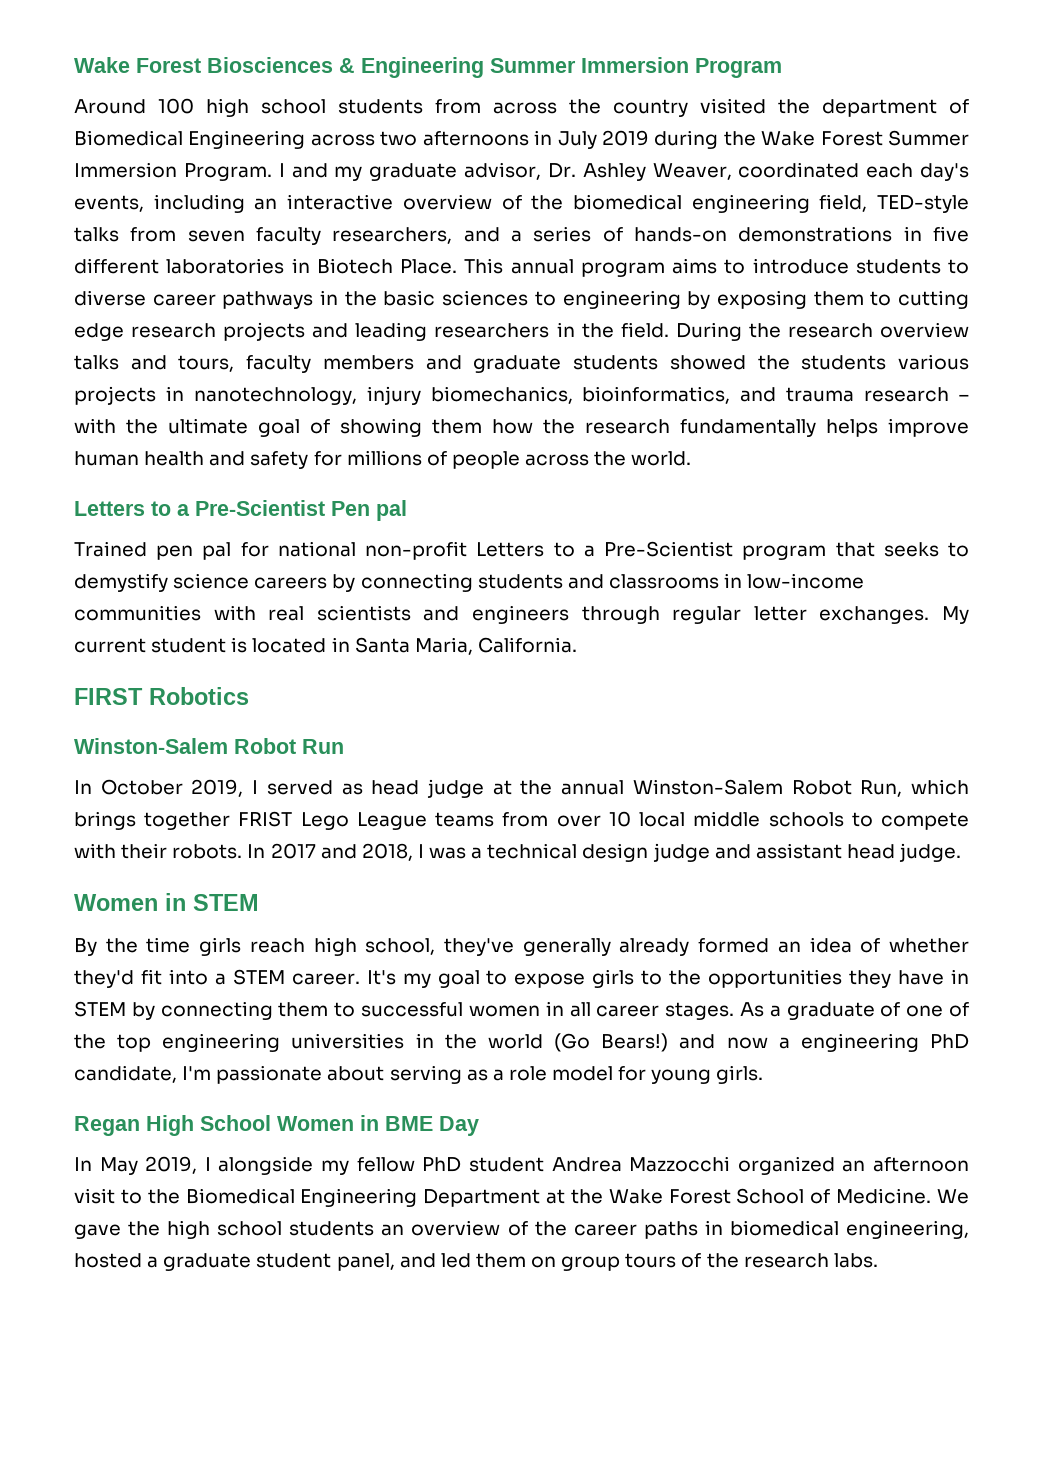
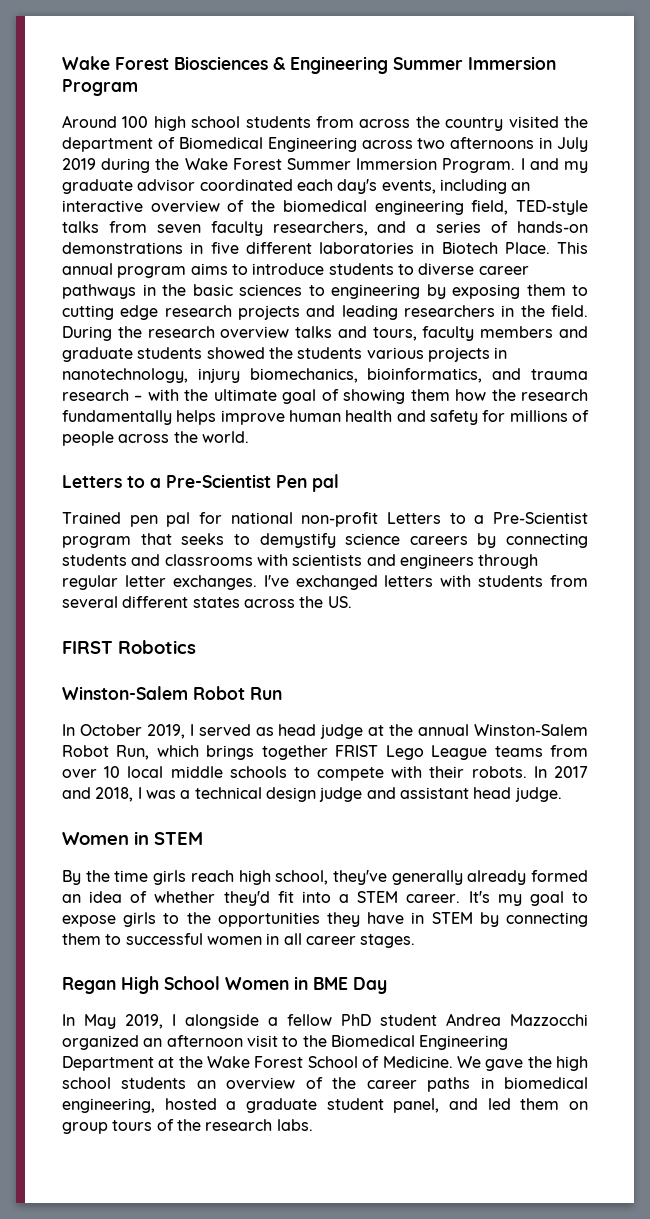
[464,162,732,181] advisor, Dr. Ashley Weaver, -> [137,179,196,191] advisor
[724,573,865,589] [74,605,305,621] in low-income communities with real -> [256,554,288,566] with
[942,606,970,624] [74,637,577,655] My current student is located in Santa Maria, California. -> [263,575,588,590] [62,596,352,608] I've exchanged letters with students from several different states across the US.
[739,1002,969,1020] [74,1033,970,1052] [74,1065,764,1084] As a graduate of one of the top engineering universities in the world (Go Bears!) and now a engineering PhD candidate, I'm passionate about serving as a role model for young girls. -> (416, 941) none
[321,1160,350,1175] my -> [268,1017,278,1026] a

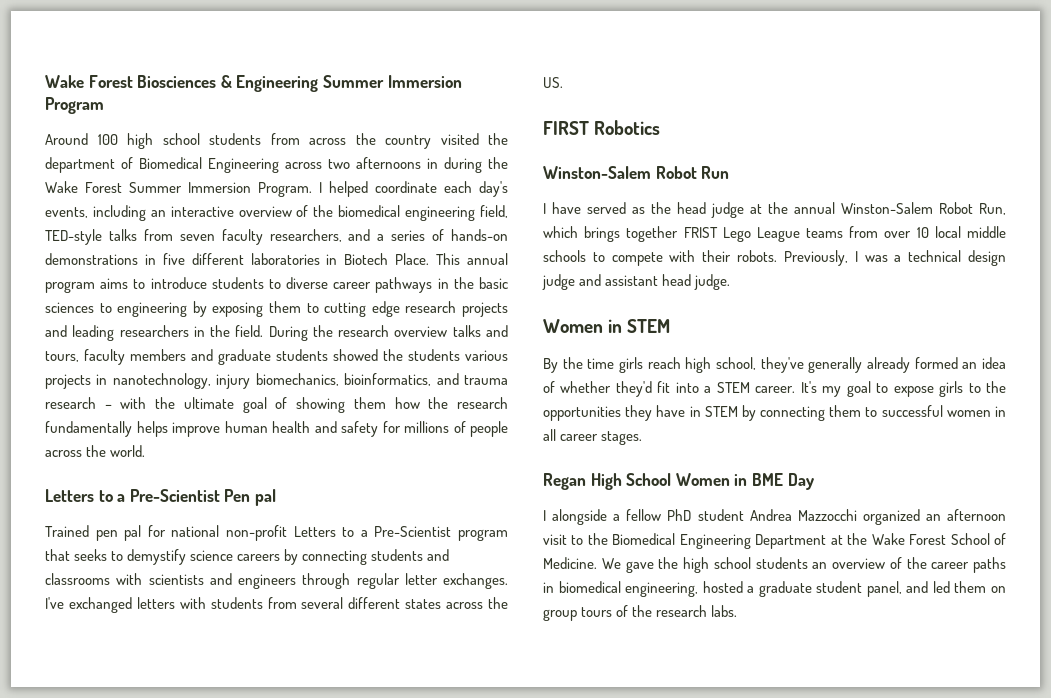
[557,137,588,152] [62,158,96,170] July 2019 -> (438, 163) none
[529,158,588,173] [62,179,293,194] and my graduate advisor coordinated -> [328,181,437,197] helped coordinate
[62,724,194,739] In October 2019, I -> [543,202,581,214] I have
(274, 731) none -> [651,202,671,214] the
[533,766,588,778] [62,787,134,802] In 2017 and 2018, -> [783,250,848,266] Previously,
[62,1014,163,1029] In May 2019, -> (814, 481) none

